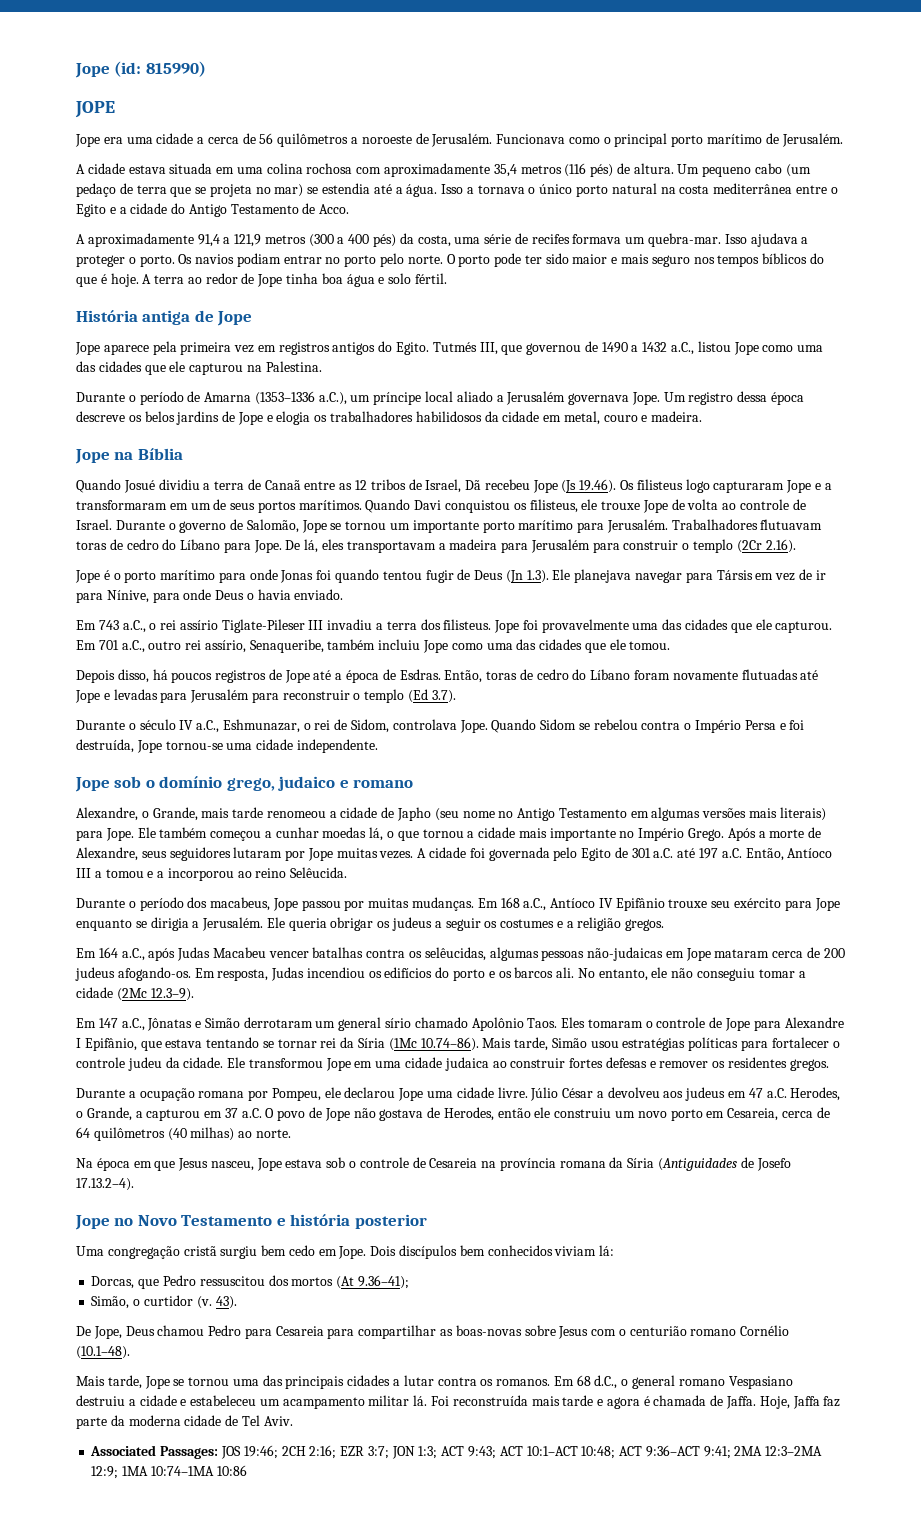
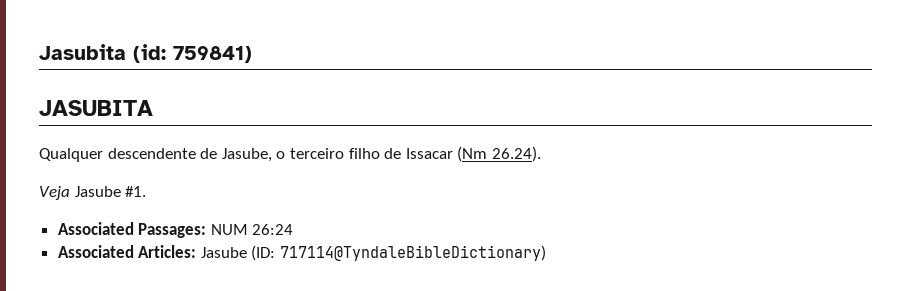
[75,61,206,78] [75,101,115,118] [75,133,843,147] [76,163,811,177] [76,183,838,197] [76,203,350,217] [76,233,809,247] [76,253,824,267] [76,273,447,287] [76,310,253,326] [75,341,824,355] [76,361,322,375] [76,391,805,405] [76,411,703,425] [75,448,183,464] [76,479,832,493] [76,499,806,513] [76,519,823,533] [76,539,796,553] [75,569,826,583] [76,589,344,603] [76,619,833,633] [76,639,671,653] [76,669,819,683] [75,689,456,703] [76,719,805,733] [76,739,378,753] [75,776,414,792] [76,807,826,821] [76,827,822,841] [76,847,833,861] [76,867,348,881] [76,897,840,911] [76,917,665,931] [76,947,845,961] [75,967,806,981] [76,987,194,1001] [76,1017,844,1031] [76,1037,840,1051] [76,1057,829,1071] [76,1087,841,1101] [76,1107,830,1121] [76,1127,291,1141] [76,1157,791,1171] [76,1178,134,1191] [75,1214,427,1230] [76,1245,615,1259] [91,1275,409,1289] [91,1295,237,1309] [76,1325,790,1339] [76,1346,130,1359] [76,1375,793,1389] [76,1395,841,1409] [76,1415,293,1429] [90,1445,823,1459] [91,1465,247,1479] Jope (id: 815990) // JOPE // Jope era uma cidade a cerca de 56 quilômetros a noroeste de Jerusalém. Funcionava como o principal porto marítimo de Jerusalém. // A cidade estava situada em uma colina rochosa com aproximadamente 35,4 metros (116 pés) de altura. Um pequeno cabo (um pedaço de terra que se projeta no mar) se estendia até a água. Isso a tornava o único porto natural na costa mediterrânea entre o Egito e a cidade do Antigo Testamento de Acco. // A aproximadamente 91,4 a 121,9 metros (300 a 400 pés) da costa, uma série de recifes formava um quebra-mar. Isso ajudava a proteger o porto. Os navios podiam entrar no porto pelo norte. O porto pode ter sido maior e mais seguro nos tempos bíblicos do que é hoje. A terra ao redor de Jope tinha boa água e solo fértil. // História antiga de Jope // Jope aparece pela primeira vez em registros antigos do Egito. Tutmés III, que governou de 1490 a 1432 a.C., listou Jope como uma das cidades que ele capturou na Palestina. // Durante o período de Amarna (1353–1336 a.C.), um príncipe local aliado a Jerusalém governava Jope. Um registro dessa época descreve os belos jardins de Jope e elogia os trabalhadores habilidosos da cidade em metal, couro e madeira. // Jope na Bíblia // Quando Josué dividiu a terra de Canaã entre as 12 tribos de Israel, Dã recebeu Jope (Js 19.46). Os filisteus logo capturaram Jope e a transformaram em um de seus portos marítimos. Quando Davi conquistou os filisteus, ele trouxe Jope de volta ao controle de Israel. Durante o governo de Salomão, Jope se tornou um importante porto marítimo para Jerusalém. Trabalhadores flutuavam toras de cedro do Líbano para Jope. De lá, eles transportavam a madeira para Jerusalém para construir o templo (2Cr 2.16). // Jope é o porto marítimo para onde Jonas foi quando tentou fugir de Deus (Jn 1.3). Ele planejava navegar para Társis em vez de ir para Nínive, para onde Deus o havia enviado. // Em 743 a.C., o rei assírio Tiglate-Pileser III invadiu a terra dos filisteus. Jope foi provavelmente uma das cidades que ele capturou. Em 701 a.C., outro rei assírio, Senaqueribe, também incluiu Jope como uma das cidades que ele tomou. // Depois disso, há poucos registros de Jope até a época de Esdras. Então, toras de cedro do Líbano foram novamente flutuadas até Jope e levadas para Jerusalém para reconstruir o templo (Ed 3.7). // Durante o século IV a.C., Eshmunazar, o rei de Sidom, controlava Jope. Quando Sidom se rebelou contra o Império Persa e foi destruída, Jope tornou-se uma cidade independente. // Jope sob o domínio grego, judaico e romano // Alexandre, o Grande, mais tarde renomeou a cidade de Japho (seu nome no Antigo Testamento em algumas versões mais literais) para Jope. Ele também começou a cunhar moedas lá, o que tornou a cidade mais importante no Império Grego. Após a morte de Alexandre, seus seguidores lutaram por Jope muitas vezes. A cidade foi governada pelo Egito de 301 a.C. até 197 a.C. Então, Antíoco III a tomou e a incorporou ao reino Selêucida. // Durante o período dos macabeus, Jope passou por muitas mudanças. Em 168 a.C., Antíoco IV Epifânio trouxe seu exército para Jope enquanto se dirigia a Jerusalém. Ele queria obrigar os judeus a seguir os costumes e a religião gregos. // Em 164 a.C., após Judas Macabeu vencer batalhas contra os selêucidas, algumas pessoas não-judaicas em Jope mataram cerca de 200 judeus afogando-os. Em resposta, Judas incendiou os edifícios do porto e os barcos ali. No entanto, ele não conseguiu tomar a cidade (2Mc 12.3–9). // Em 147 a.C., Jônatas e Simão derrotaram um general sírio chamado Apolônio Taos. Eles tomaram o controle de Jope para Alexandre I Epifânio, que estava tentando se tornar rei da Síria (1Mc 10.74–86). Mais tarde, Simão usou estratégias políticas para fortalecer o controle judeu da cidade. Ele transformou Jope em uma cidade judaica ao construir fortes defesas e remover os residentes gregos. // Durante a ocupação romana por Pompeu, ele declarou Jope uma cidade livre. Júlio César a devolveu aos judeus em 47 a.C. Herodes, o Grande, a capturou em 37 a.C. O povo de Jope não gostava de Herodes, então ele construiu um novo porto em Cesareia, cerca de 64 quilômetros (40 milhas) ao norte. // Na época em que Jesus nasceu, Jope estava sob o controle de Cesareia na província romana da Síria (Antiguidades de Josefo 17.13.2–4). // Jope no Novo Testamento e história posterior // Uma congregação cristã surgiu bem cedo em Jope. Dois discípulos bem conhecidos viviam lá: // Dorcas, que Pedro ressuscitou dos mortos (At 9.36–41); // Simão, o curtidor (v. 43). // De Jope, Deus chamou Pedro para Cesareia para compartilhar as boas-novas sobre Jesus com o centurião romano Cornélio (10.1–48). // Mais tarde, Jope se tornou uma das principais cidades a lutar contra os romanos. Em 68 d.C., o general romano Vespasiano destruiu a cidade e estabeleceu um acampamento militar lá. Foi reconstruída mais tarde e agora é chamada de Jaffa. Hoje, Jaffa faz parte da moderna cidade de Tel Aviv. // Associated Passages: JOS 19:46; 2CH 2:16; EZR 3:7; JON 1:3; ACT 9:43; ACT 10:1–ACT 10:48; ACT 9:36–ACT 9:41; 2MA 12:3–2MA 12:9; 1MA 10:74–1MA 10:86 -> [39,44,252,63] [39,100,153,116] [39,146,541,162] [39,186,147,200] [57,222,294,238] [57,245,547,261] Jasubita (id: 759841) // JASUBITA // Qualquer descendente de Jasube, o terceiro filho de Issacar (Nm 26.24). // Veja Jasube #1. // Associated Passages: NUM 26:24 // Associated Articles: Jasube (ID: 717114@TyndaleBibleDictionary)

